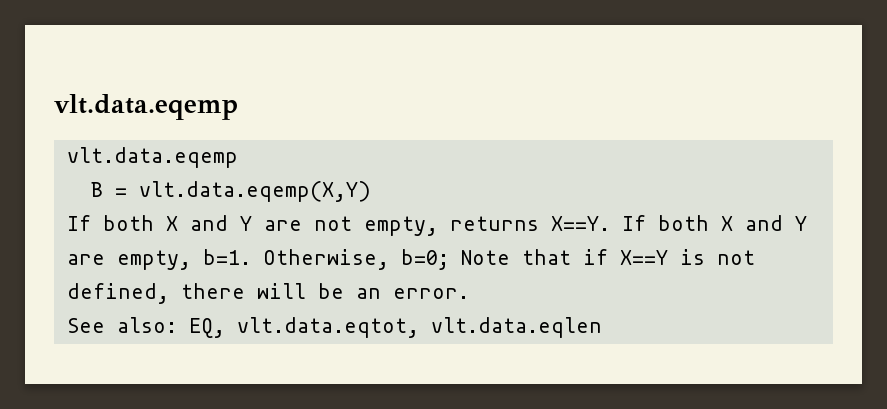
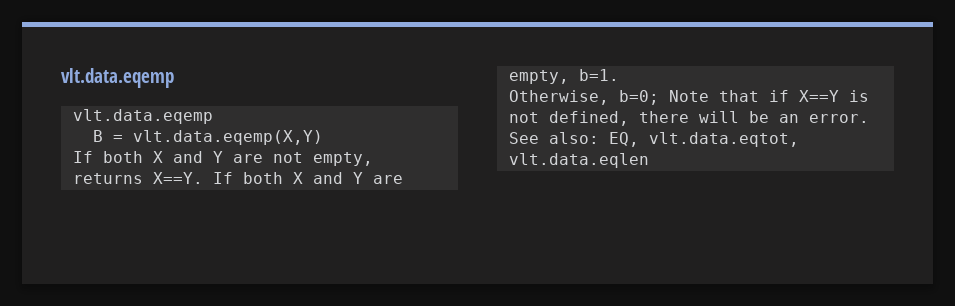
(251, 257) none -> (619, 75) //

